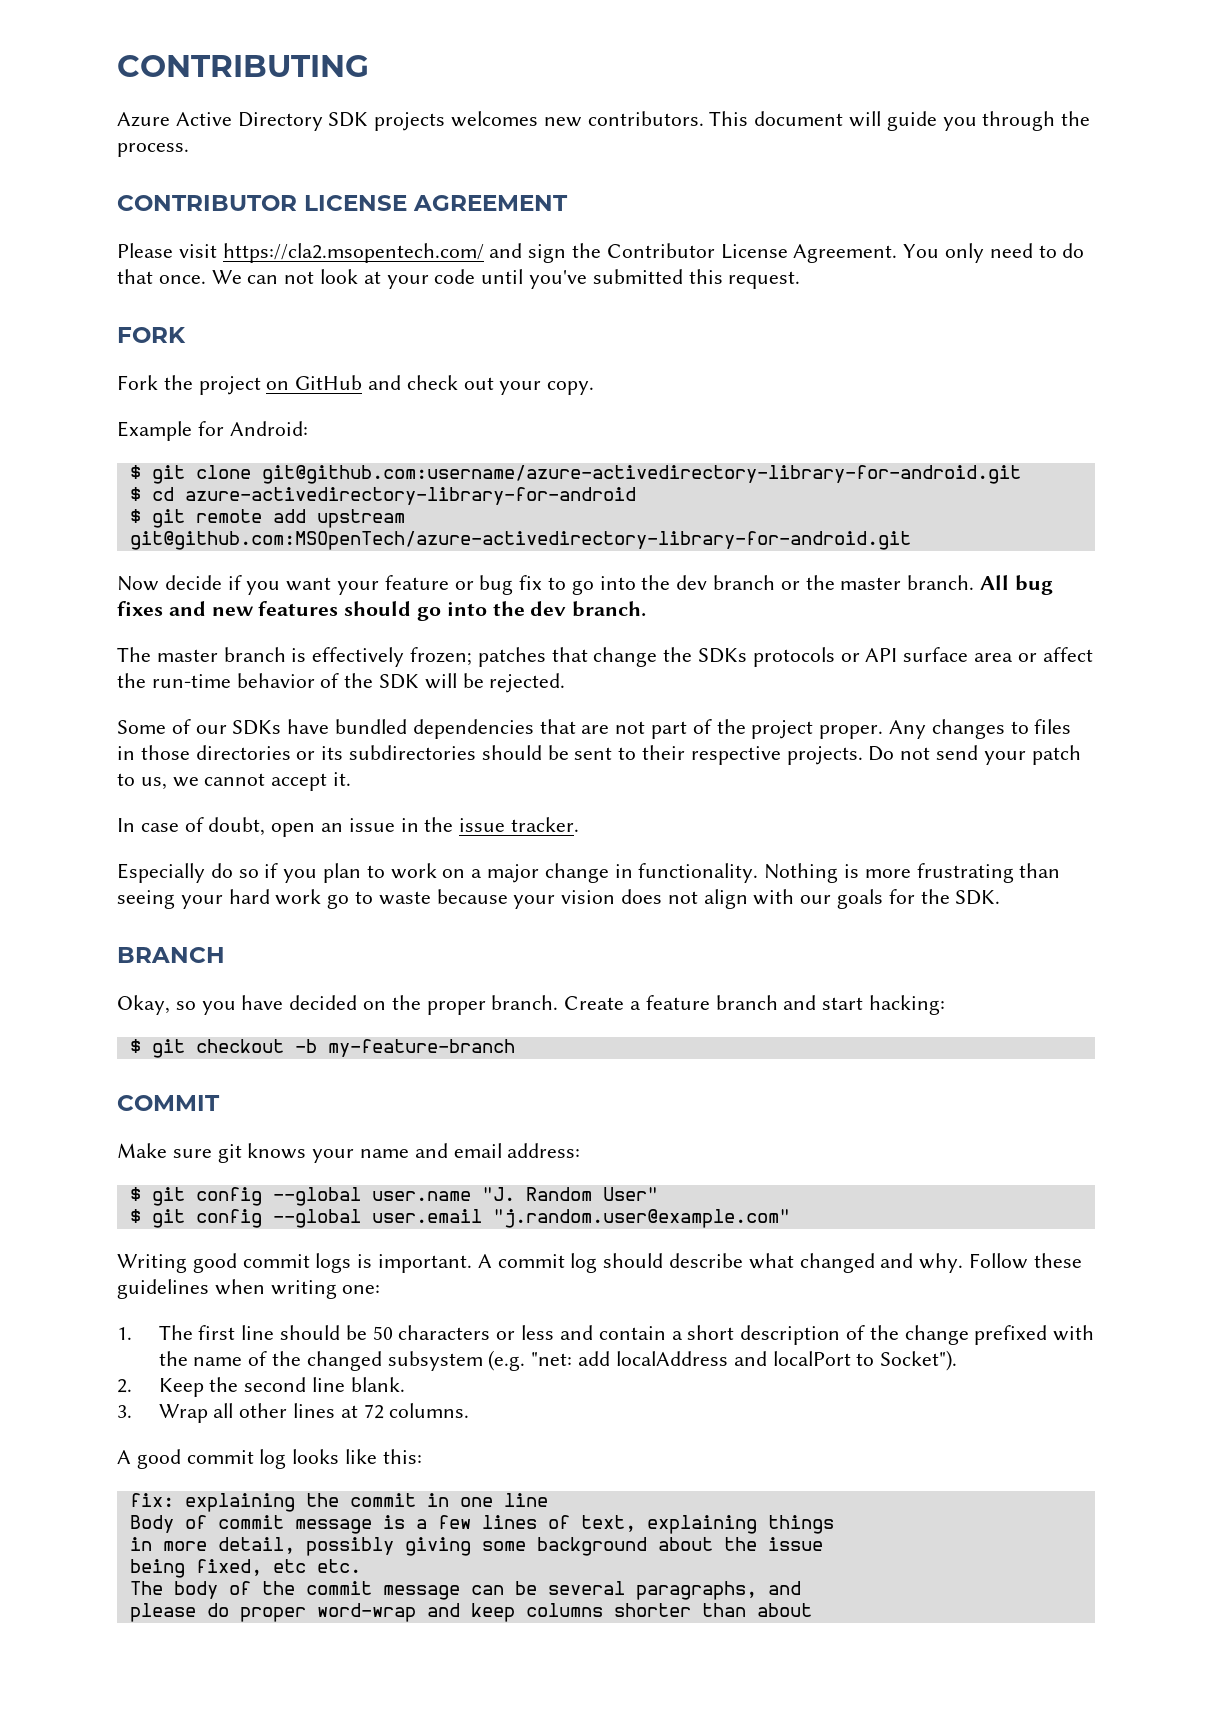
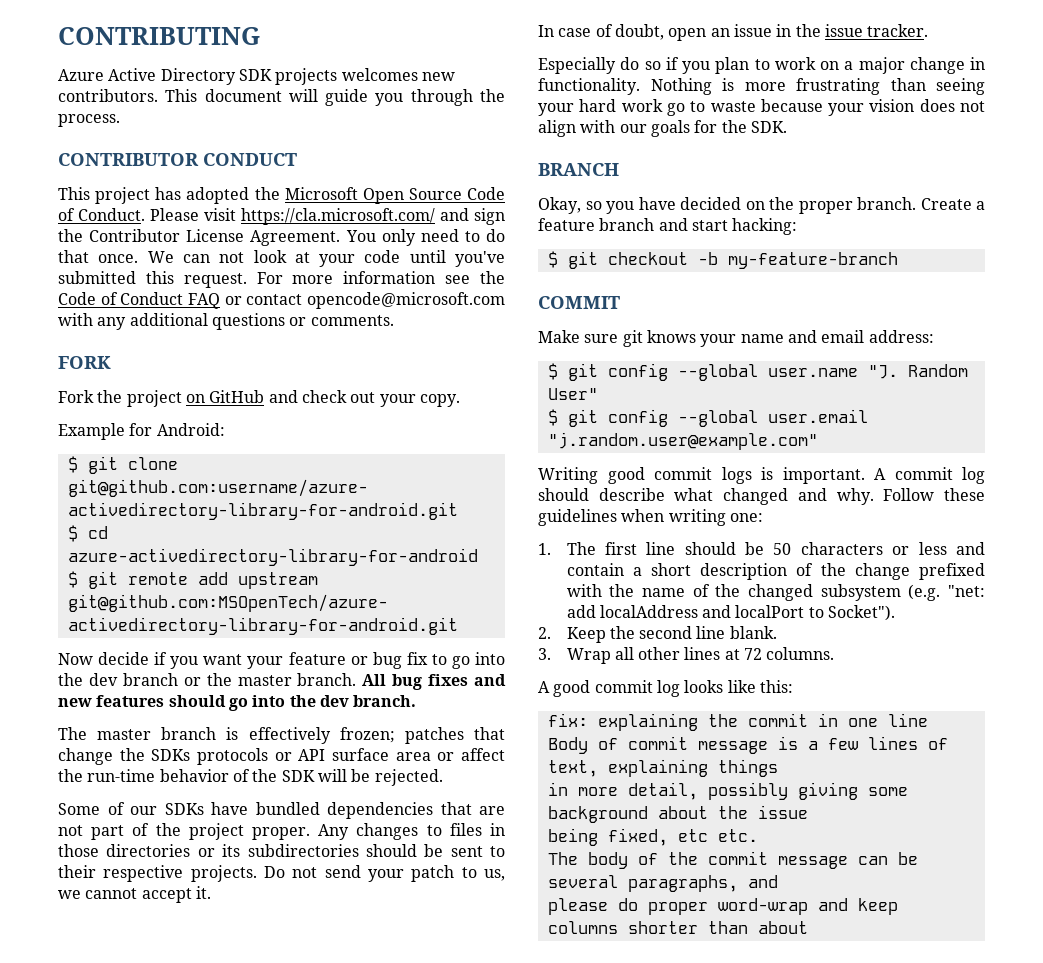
[304,195,568,211] LICENSE AGREEMENT // -> [203,153,297,166] [58,187,505,204] [58,208,145,221] CONDUCT // This project has adopted the Microsoft Open Source Code of Conduct.
[222,243,484,263] https://cla2.msopentech.com/ -> [241,208,435,225] https://cla.microsoft.com/
(801, 280) none -> [256,271,505,284] [58,292,506,309] [58,313,394,330] For more information see the Code of Conduct FAQ or contact opencode@microsoft.com with any additional questions or comments.

